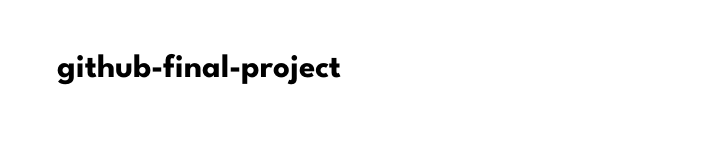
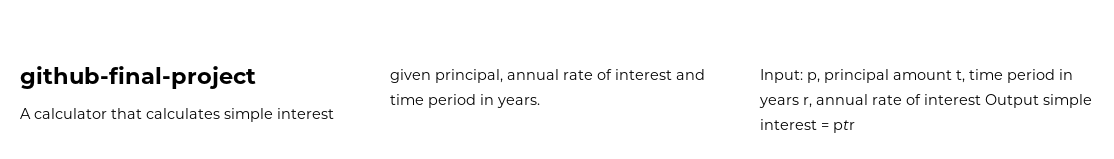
(341, 69) none -> [20,108,334,122] [390,69,705,83] [390,94,540,108] [760,69,1073,83] [759,94,1092,108] [760,119,855,133] // A calculator that calculates simple interest given principal, annual rate of interest and time period in years. // Input: p, principal amount t, time period in years r, annual rate of interest Output simple interest = ptr

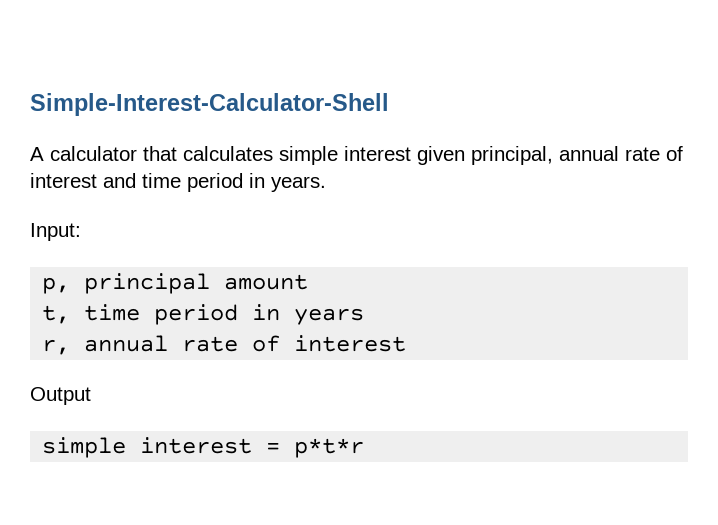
[20,66,256,89] github-final-project -> [30,93,389,116] Simple-Interest-Calculator-Shell
(803, 76) none -> (81, 232) //
(952, 75) none -> (309, 282) //
(799, 102) none -> (365, 316) //
(981, 99) none -> (407, 343) //
(1039, 101) none -> (91, 396) //
[833,120,855,133] ptr -> [294,438,365,458] p*t*r

